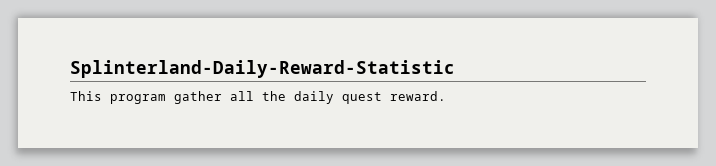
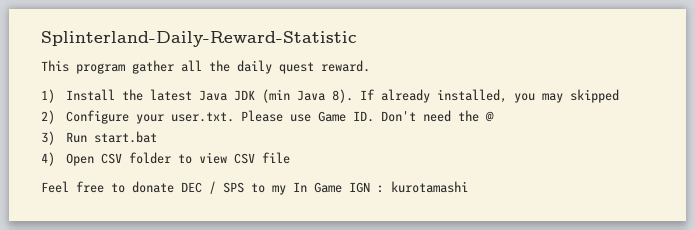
(446, 96) none -> [41,89,619,103] [41,110,494,124] [41,131,157,145] [41,152,290,166] [41,181,468,195] // 1) Install the latest Java JDK (min Java 8). If already installed, you may skipped // 2) Configure your user.txt. Please use Game ID. Don't need the @ // 3) Run start.bat // 4) Open CSV folder to view CSV file // Feel free to donate DEC / SPS to my In Game IGN : kurotamashi

